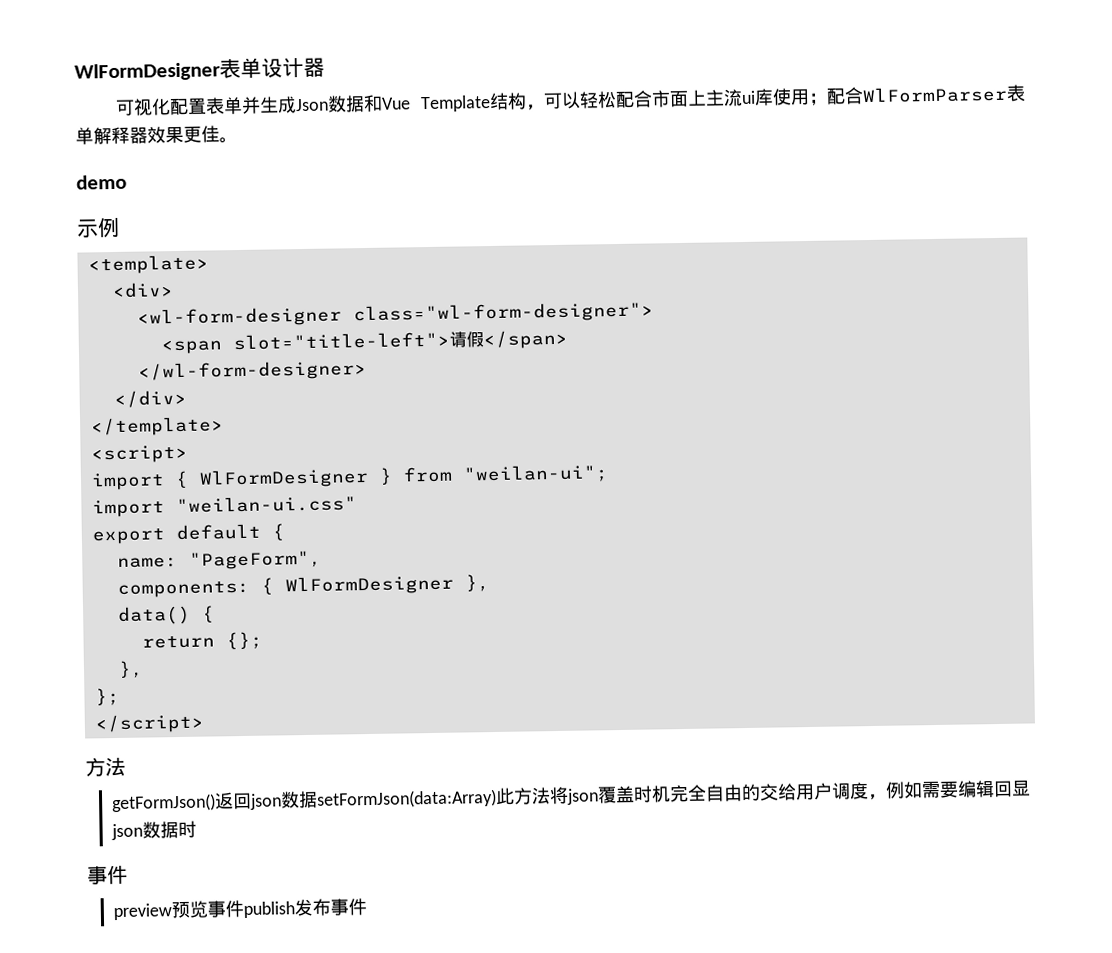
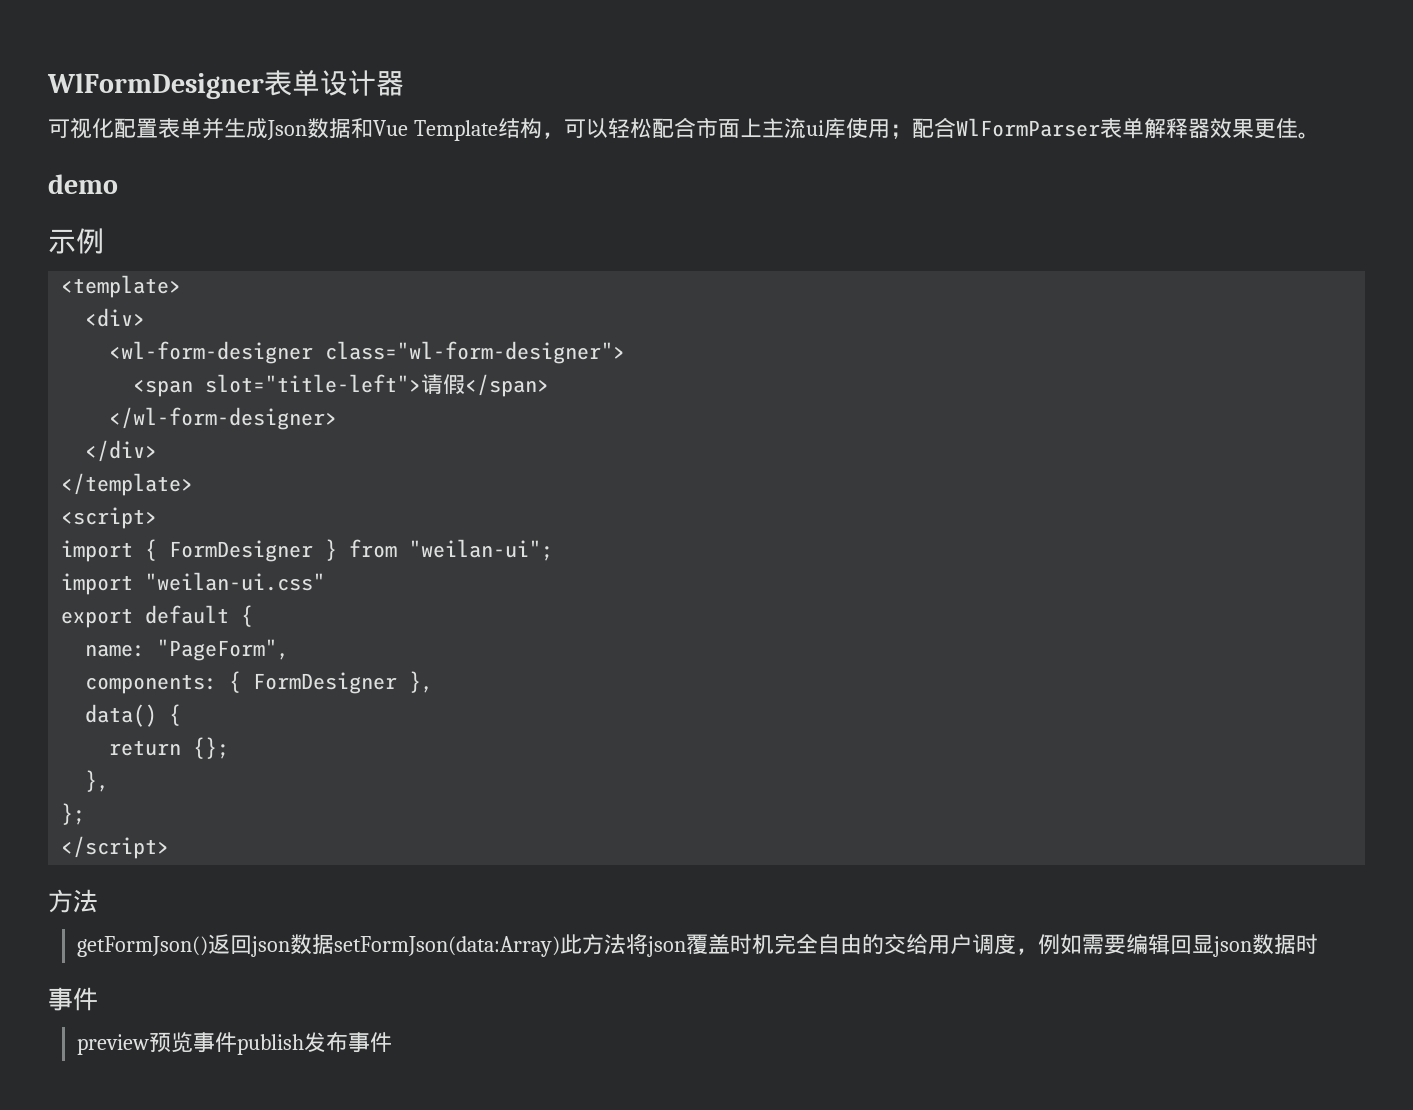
[198,467,369,489] WlFormDesigner -> [169,540,314,562] FormDesigner
[284,574,454,596] WlFormDesigner -> [253,672,398,694] FormDesigner

